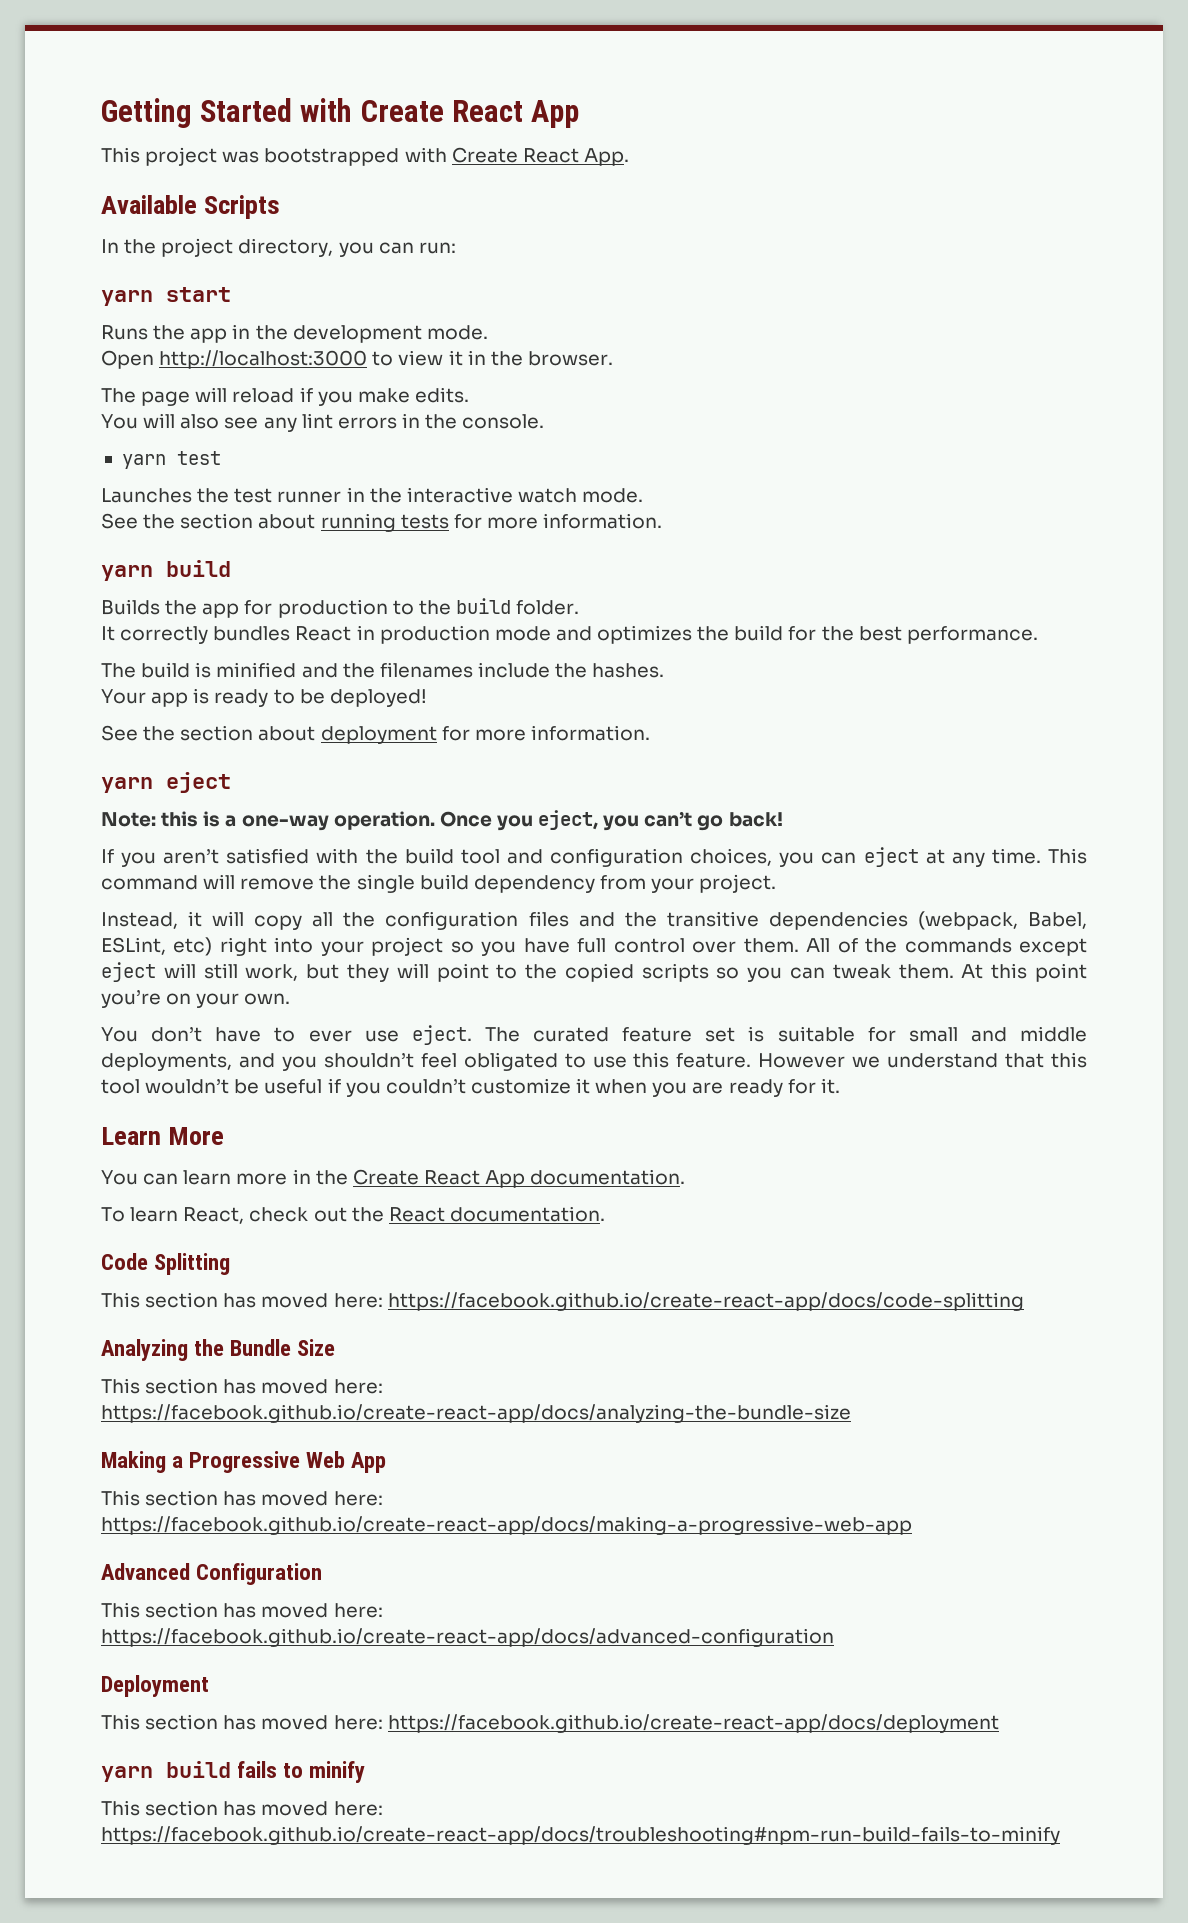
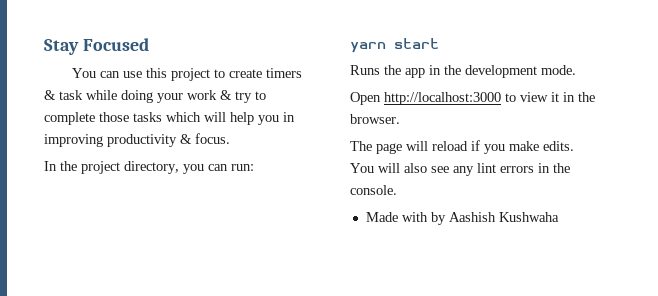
[101,98,580,128] [101,147,629,166] [101,195,281,219] Getting Started with Create React App // This project was bootstrapped with Create React App. // Available Scripts -> [44,38,149,55] [71,68,302,81] [44,90,266,103] [44,112,295,125] [44,133,230,147] Stay Focused // You can use this project to create timers & task while doing your work & try to complete those tasks which will help you in improving productivity & focus.
[121,451,221,469] [101,487,644,503] [101,513,663,532] [101,560,231,581] [101,598,580,618] [101,625,1038,644] [101,662,665,678] [101,688,427,707] [101,725,650,744] [101,772,231,793] [101,810,783,831] [101,847,1087,867] [101,874,777,893] [101,911,1087,930] [101,937,1088,956] [101,962,1087,982] [101,989,291,1008] [101,1025,1087,1045] [101,1052,1087,1071] [101,1078,840,1097] [101,1127,225,1145] [101,1169,686,1188] [101,1206,605,1224] [101,1253,231,1275] [101,1292,1024,1311] [101,1339,336,1361] [101,1378,383,1394] [101,1404,851,1423] [101,1451,387,1473] [101,1490,383,1506] [101,1516,912,1535] [101,1563,323,1585] [101,1602,383,1618] [101,1628,834,1647] [101,1675,209,1697] [101,1714,999,1733] [101,1761,366,1783] [101,1800,383,1816] [101,1826,1060,1845] yarn test // Launches the test runner in the interactive watch mode. // See the section about running tests for more information. // yarn build // Builds the app for production to the build folder. // It correctly bundles React in production mode and optimizes the build for the best performance. // The build is minified and the filenames include the hashes. // Your app is ready to be deployed! // See the section about deployment for more information. // yarn eject // Note: this is a one-way operation. Once you eject, you can’t go back! // If you aren’t satisfied with the build tool and configuration choices, you can eject at any time. This command will remove the single build dependency from your project. // Instead, it will copy all the configuration files and the transitive dependencies (webpack, Babel, ESLint, etc) right into your project so you have full control over them. All of the commands except eject will still work, but they will point to the copied scripts so you can tweak them. At this point you’re on your own. // You don’t have to ever use eject. The curated feature set is suitable for small and middle deployments, and you shouldn’t feel obligated to use this feature. However we understand that this tool wouldn’t be useful if you couldn’t customize it when you are ready for it. // Learn More // You can learn more in the Create React App documentation. // To learn React, check out the React documentation. // Code Splitting // This section has moved here: https://facebook.github.io/create-react-app/docs/code-splitting // Analyzing the Bundle Size // This section has moved here: https://facebook.github.io/create-react-app/docs/analyzing-the-bundle-size // Making a Progressive Web App // This section has moved here: https://facebook.github.io/create-react-app/docs/making-a-progressive-web-app // Advanced Configuration // This section has moved here: https://facebook.github.io/create-react-app/docs/advanced-configuration // Deployment // This section has moved here: https://facebook.github.io/create-react-app/docs/deployment // yarn build fails to minify // This section has moved here: https://facebook.github.io/create-react-app/docs/troubleshooting#npm-run-build-fails-to-minify -> [365,212,559,225] Made with by Aashish Kushwaha

